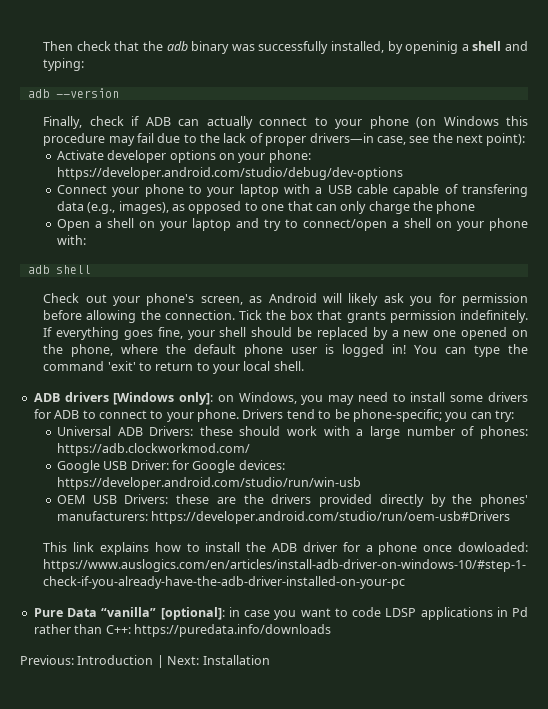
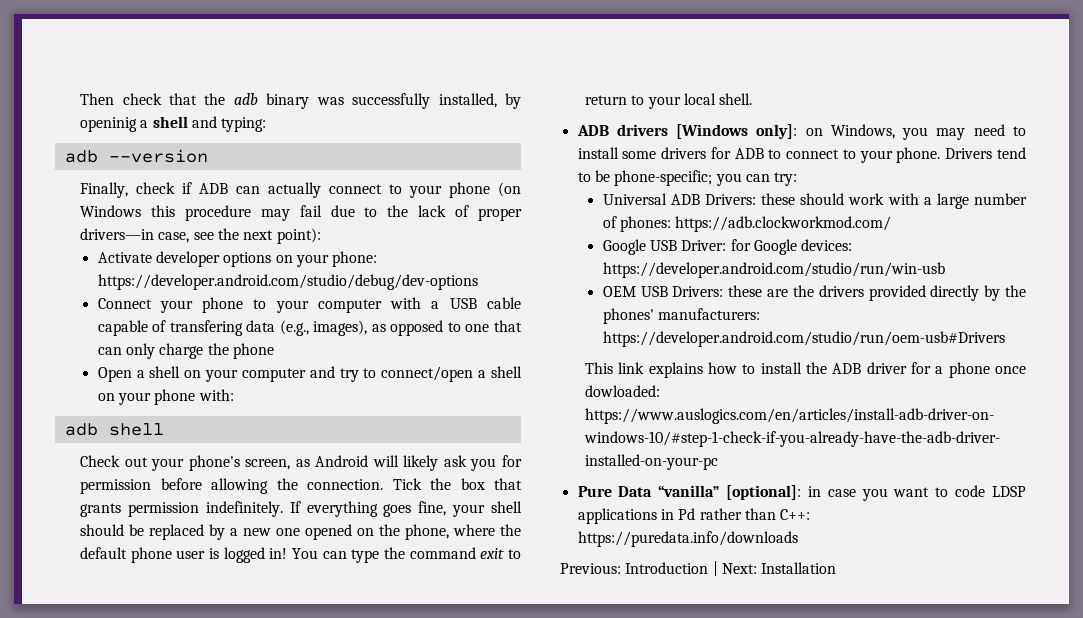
[239,184,279,197] laptop -> [317,299,382,313] computer
[191,218,231,231] laptop -> [241,368,306,382] computer
[107,361,136,371] 'exit' -> [480,548,505,559] exit

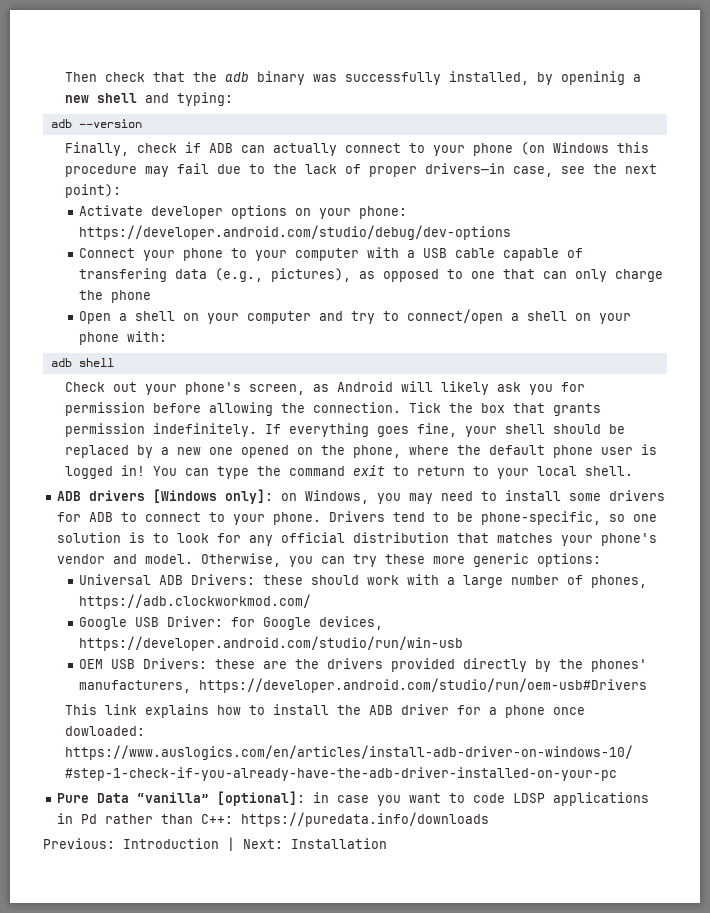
(149, 124) none -> [65,95,90,103] new
[313,320,368,336] images), -> [271,268,352,282] pictures),
[614,170,798,186] phone-specific; you can try: -> [480,511,657,525] [56,532,657,546] [56,553,601,567] phone-specific, so one solution is to look for any official distribution that matches your phone's vendor and model. Otherwise, you can try these more generic options:
[620,216,672,232] phones: -> [591,575,648,588] phones,
[801,239,853,251] devices: -> [319,616,384,630] devices,
[658,308,761,320] manufacturers: -> [79,680,192,693] manufacturers,

